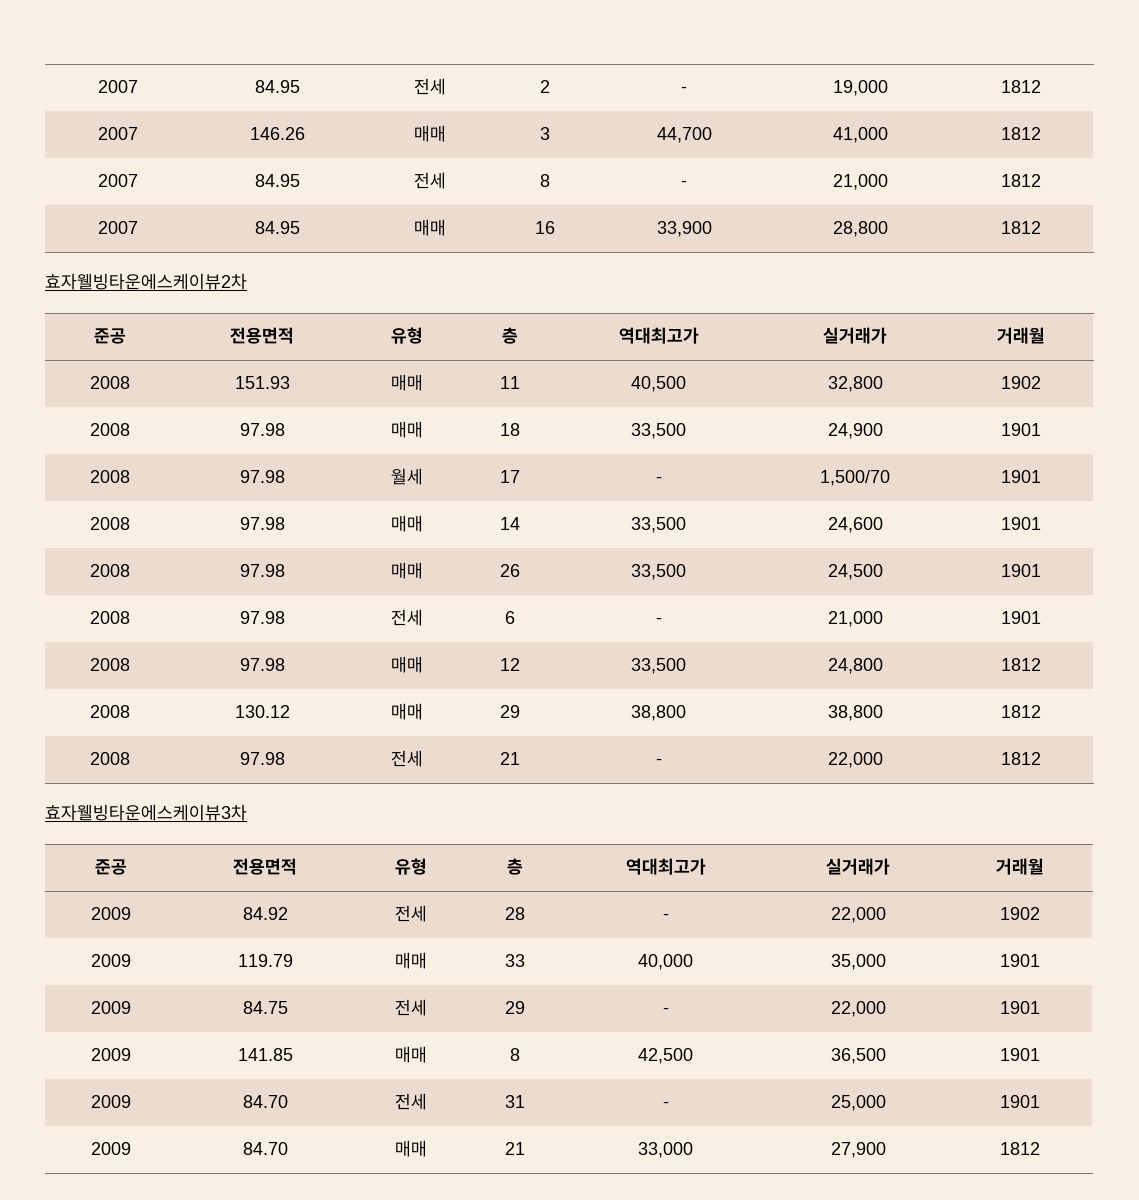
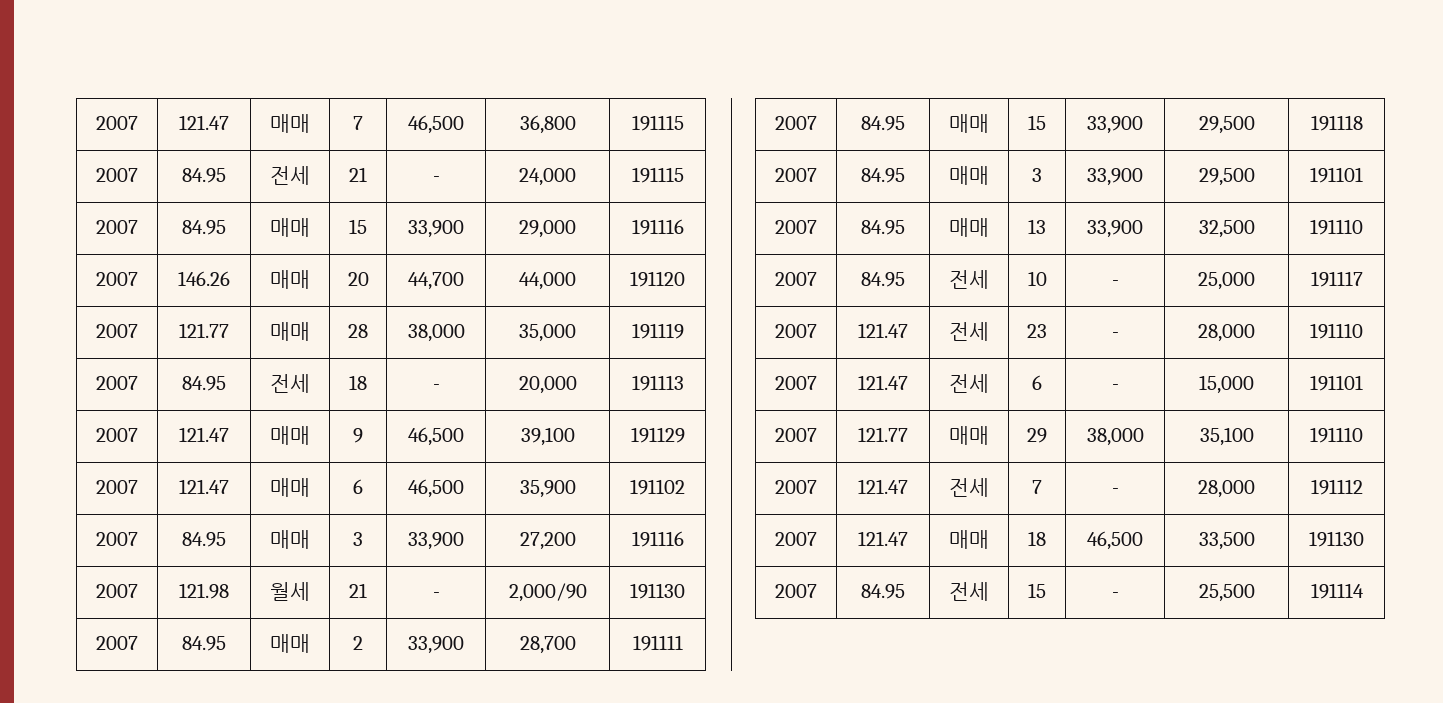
[97,80,138,93] [255,80,300,93] [413,78,446,95] [539,80,550,93] [681,86,687,93] [833,80,888,96] [1001,80,1041,93] 2007 | 84.95 | 전세 | 2 | - | 19,000 | 1812 -> [96,116,138,130] [179,115,229,130] [270,114,310,133] [353,116,363,130] [408,115,464,134] [519,115,576,134] [631,115,684,131] [96,168,138,182] [182,168,226,183] [270,166,310,185] [349,167,367,182] [432,176,440,182] [519,168,576,186] [631,167,684,183] [96,220,138,234] [182,220,226,235] [270,218,310,237] [349,219,367,234] [408,220,464,238] [519,220,576,238] [631,219,684,235] 2007 | 121.47 | 매매 | 7 | 46,500 | 36,800 | 191115 // 2007 | 84.95 | 전세 | 21 | - | 24,000 | 191115 // 2007 | 84.95 | 매매 | 15 | 33,900 | 29,000 | 191116
[539,127,550,140] 3 -> [347,272,369,286] 20
[833,127,888,143] [1001,127,1041,140] [97,174,138,187] [255,174,300,187] [413,172,446,189] [539,174,550,187] [681,180,687,187] [833,174,888,190] [1001,174,1041,187] [97,221,138,234] [255,221,300,234] [413,219,446,236] [534,221,555,234] [656,221,712,237] [833,221,888,237] [1001,221,1041,234] [45,273,247,290] [94,328,126,344] [230,327,294,344] [391,327,424,344] [502,327,518,344] [618,327,699,344] [823,327,887,344] [997,327,1045,344] [90,376,130,389] [234,376,290,389] [391,374,424,391] [500,376,520,389] [631,376,686,392] [827,376,883,392] [1001,376,1041,389] [90,423,130,436] [239,423,285,436] [391,421,424,438] [500,423,520,436] [631,423,686,439] [827,423,883,439] [1001,423,1041,436] [90,470,130,483] [239,470,285,483] [391,468,424,485] [500,470,520,483] [655,476,662,483] [820,470,890,486] [1001,470,1041,483] [90,517,130,530] [239,517,285,530] [391,515,424,532] [500,517,520,530] [631,517,686,533] [827,517,883,533] [1001,517,1041,530] [90,564,130,577] [239,564,285,577] [391,562,424,579] [500,564,520,577] [631,564,686,580] [827,564,883,580] [1001,564,1041,577] [90,611,130,624] [239,611,285,624] [391,609,424,626] [505,611,515,624] [655,617,662,624] [827,611,883,627] [1001,611,1041,624] [90,658,130,671] [239,658,285,671] [391,656,424,673] [500,658,520,671] [631,658,686,674] [827,658,883,674] [1001,658,1041,671] [90,705,130,718] [234,705,290,718] [391,703,424,720] [500,705,520,718] [631,705,686,721] [827,705,883,721] [1001,705,1041,718] [90,752,130,765] [239,752,285,765] [391,750,424,767] [500,752,520,765] [655,758,662,765] [827,752,883,768] [1001,752,1041,765] [45,804,247,821] [95,859,127,875] [233,858,297,875] [395,858,428,875] [507,858,523,875] [625,858,706,875] [826,858,890,875] [995,858,1044,875] [91,907,131,920] [242,907,288,920] [395,905,428,922] [505,907,525,920] [662,913,669,920] [830,907,886,923] [999,907,1040,920] [91,954,131,967] [237,954,293,967] [395,952,428,969] [505,954,525,967] [638,954,693,970] [830,954,886,970] [999,954,1040,967] [91,1001,131,1014] [242,1001,288,1014] [395,999,428,1016] [505,1001,525,1014] [662,1007,669,1014] [830,1001,886,1017] [999,1001,1040,1014] [91,1048,131,1061] [237,1048,293,1061] [395,1046,428,1063] [510,1048,520,1061] [638,1048,693,1064] [830,1048,886,1064] [999,1048,1040,1061] [91,1095,131,1108] [242,1095,288,1108] [395,1093,428,1110] [505,1095,525,1108] [662,1101,669,1108] [830,1095,886,1111] [999,1095,1040,1108] [91,1142,131,1155] [242,1142,288,1155] [395,1140,428,1157] [505,1142,525,1155] [638,1142,693,1158] [830,1142,886,1158] [999,1142,1040,1155] 41,000 | 1812 // 2007 | 84.95 | 전세 | 8 | - | 21,000 | 1812 // 2007 | 84.95 | 매매 | 16 | 33,900 | 28,800 | 1812 // 효자웰빙타운에스케이뷰2차 // 준공 | 전용면적 | 유형 | 층 | 역대최고가 | 실거래가 | 거래월 // 2008 | 151.93 | 매매 | 11 | 40,500 | 32,800 | 1902 // 2008 | 97.98 | 매매 | 18 | 33,500 | 24,900 | 1901 // 2008 | 97.98 | 월세 | 17 | - | 1,500/70 | 1901 // 2008 | 97.98 | 매매 | 14 | 33,500 | 24,600 | 1901 // 2008 | 97.98 | 매매 | 26 | 33,500 | 24,500 | 1901 // 2008 | 97.98 | 전세 | 6 | - | 21,000 | 1901 // 2008 | 97.98 | 매매 | 12 | 33,500 | 24,800 | 1812 // 2008 | 130.12 | 매매 | 29 | 38,800 | 38,800 | 1812 // 2008 | 97.98 | 전세 | 21 | - | 22,000 | 1812 // 효자웰빙타운에스케이뷰3차 // 준공 | 전용면적 | 유형 | 층 | 역대최고가 | 실거래가 | 거래월 // 2009 | 84.92 | 전세 | 28 | - | 22,000 | 1902 // 2009 | 119.79 | 매매 | 33 | 40,000 | 35,000 | 1901 // 2009 | 84.75 | 전세 | 29 | - | 22,000 | 1901 // 2009 | 141.85 | 매매 | 8 | 42,500 | 36,500 | 1901 // 2009 | 84.70 | 전세 | 31 | - | 25,000 | 1901 // 2009 | 84.70 | 매매 | 21 | 33,000 | 27,900 | 1812 -> [519,272,576,290] [630,271,685,287] [96,324,138,338] [179,323,229,338] [270,322,310,341] [348,324,368,338] [407,324,465,342] [519,324,576,342] [631,323,684,339] [96,376,138,390] [182,376,226,391] [270,374,310,393] [349,375,367,390] [432,384,440,390] [518,376,577,394] [631,375,684,391] [96,428,138,442] [179,427,229,442] [270,426,310,445] [353,428,363,443] [408,427,464,446] [520,427,575,446] [630,427,685,443] [96,480,138,494] [179,479,229,494] [270,478,310,497] [353,479,363,494] [408,479,464,498] [519,480,576,498] [630,479,685,495] [96,532,138,546] [182,532,226,547] [270,530,310,549] [353,532,363,546] [408,532,464,550] [519,532,576,550] [631,531,684,547] [96,584,138,598] [179,583,229,599] [270,582,310,601] [349,583,367,598] [432,592,440,598] [508,583,587,602] [630,583,685,599] [96,636,138,650] [182,636,226,651] [270,634,310,653] [353,636,363,650] [408,636,464,654] [519,636,576,654] [632,635,683,651] [775,116,817,130] [861,116,905,131] [949,114,989,133] [1028,115,1046,130] [1087,116,1143,134] [1198,116,1255,134] [1310,115,1363,131] [775,168,817,182] [861,168,905,183] [949,166,989,185] [1032,168,1042,182] [1087,168,1143,186] [1198,168,1255,186] [1310,167,1363,183] [775,220,817,234] [861,220,905,235] [949,218,989,237] [1028,219,1046,234] [1087,220,1143,238] [1198,220,1255,238] [1310,219,1363,235] [775,272,817,286] [861,272,905,287] [949,270,989,289] [1027,271,1047,286] [1111,280,1119,286] [1198,272,1255,290] [1310,271,1363,287] [775,324,817,338] [858,323,908,338] [949,322,989,341] [1027,324,1047,338] [1111,332,1119,338] [1198,324,1255,342] [1310,323,1363,339] [775,376,817,390] [858,375,908,390] [949,374,989,393] [1032,375,1042,390] [1111,384,1119,390] [1199,375,1254,394] [1310,375,1363,391] [775,428,817,442] [858,427,908,442] [949,426,989,445] [1027,428,1047,443] [1086,428,1144,446] [1199,427,1254,446] [1310,427,1363,443] [775,480,817,494] [858,479,908,494] [949,478,989,497] [1032,480,1042,494] [1111,488,1119,494] [1198,480,1255,498] [1310,479,1363,495] [775,532,817,546] [858,531,908,546] [949,530,989,549] [1028,531,1046,546] [1087,531,1143,550] [1198,532,1255,550] [1309,531,1364,547] [775,584,817,598] [861,584,905,599] [949,582,989,601] [1028,583,1046,598] [1111,592,1119,598] [1198,584,1255,602] [1310,583,1364,599] 44,000 | 191120 // 2007 | 121.77 | 매매 | 28 | 38,000 | 35,000 | 191119 // 2007 | 84.95 | 전세 | 18 | - | 20,000 | 191113 // 2007 | 121.47 | 매매 | 9 | 46,500 | 39,100 | 191129 // 2007 | 121.47 | 매매 | 6 | 46,500 | 35,900 | 191102 // 2007 | 84.95 | 매매 | 3 | 33,900 | 27,200 | 191116 // 2007 | 121.98 | 월세 | 21 | - | 2,000/90 | 191130 // 2007 | 84.95 | 매매 | 2 | 33,900 | 28,700 | 191111 // 2007 | 84.95 | 매매 | 15 | 33,900 | 29,500 | 191118 // 2007 | 84.95 | 매매 | 3 | 33,900 | 29,500 | 191101 // 2007 | 84.95 | 매매 | 13 | 33,900 | 32,500 | 191110 // 2007 | 84.95 | 전세 | 10 | - | 25,000 | 191117 // 2007 | 121.47 | 전세 | 23 | - | 28,000 | 191110 // 2007 | 121.47 | 전세 | 6 | - | 15,000 | 191101 // 2007 | 121.77 | 매매 | 29 | 38,000 | 35,100 | 191110 // 2007 | 121.47 | 전세 | 7 | - | 28,000 | 191112 // 2007 | 121.47 | 매매 | 18 | 46,500 | 33,500 | 191130 // 2007 | 84.95 | 전세 | 15 | - | 25,500 | 191114

